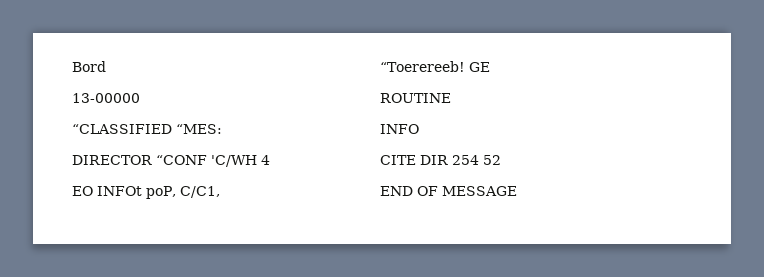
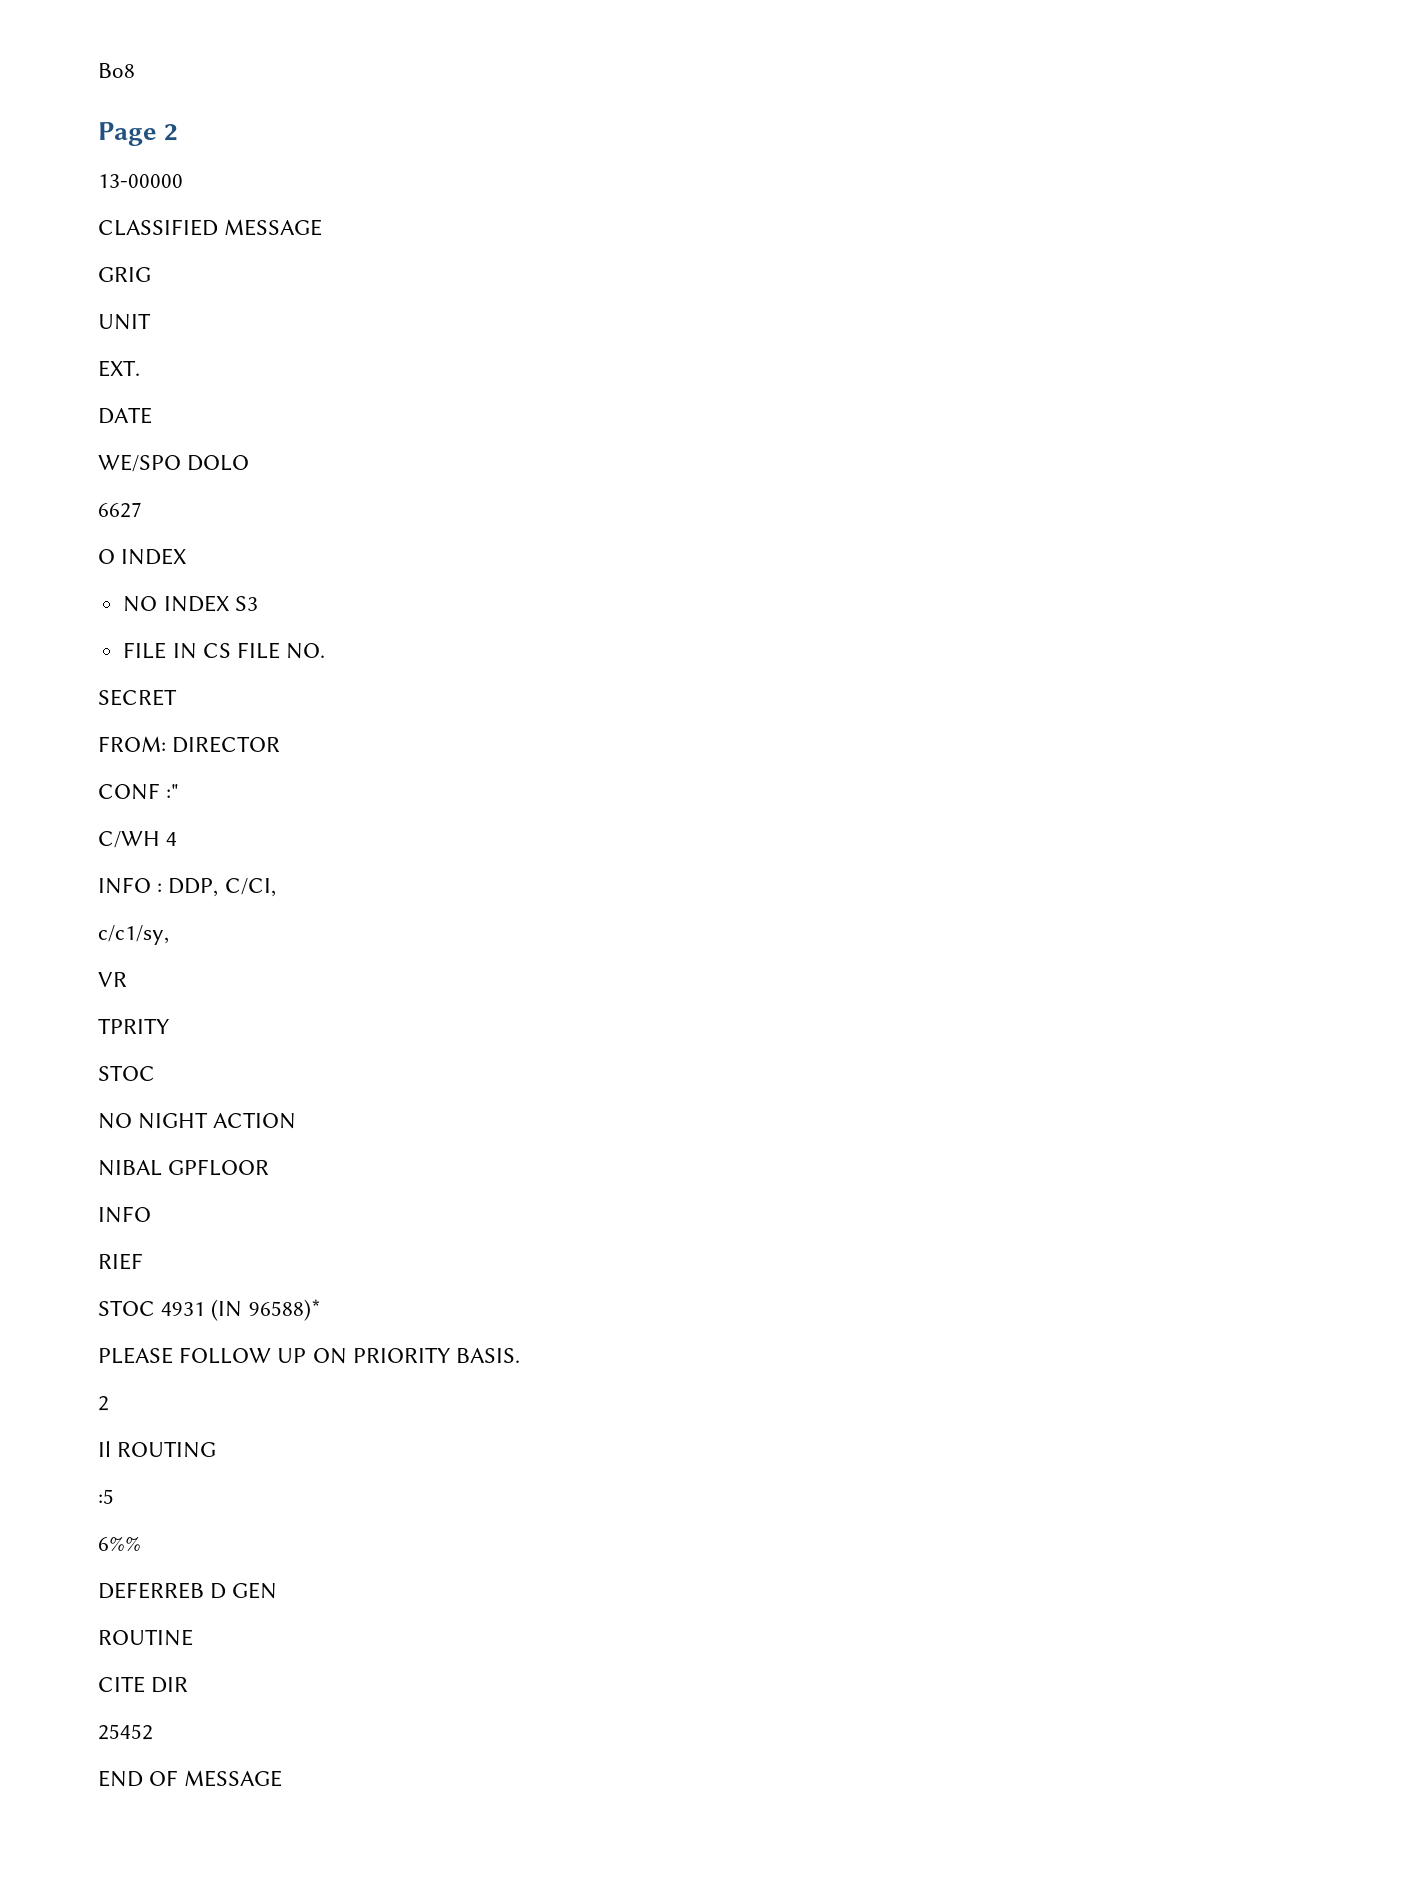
[72,61,106,72] [72,93,140,103] [72,124,222,134] [72,155,270,167] [72,186,220,199] [380,61,490,72] Bord // 13-00000 // “CLASSIFIED “MES: // DIRECTOR “CONF 'C/WH 4 // EO INFOt poP, C/C1, // “Toerereeb! GE -> [98,63,135,78] [98,122,179,146] [98,174,183,188] [98,219,323,236] [98,267,151,282] [98,313,151,330] [98,360,140,377] [98,407,152,424] [98,454,250,472] [98,502,142,518] [98,548,187,565] [123,595,258,612] [123,642,326,659] [98,689,177,706] [98,736,281,753] [98,783,180,800] [98,831,178,848] [98,877,276,897] [98,925,169,945] [98,972,127,987] [98,1018,169,1034] [98,1065,155,1081] [98,1112,297,1129] [98,1159,270,1176] [98,1206,151,1223] [98,1253,143,1270] [98,1299,321,1321] [98,1347,521,1364] [98,1396,109,1411] [98,1441,217,1458] [98,1489,114,1504] [98,1536,141,1551] [98,1582,278,1599] Bo8 // Page 2 // 13-00000 // CLASSIFIED MESSAGE // GRIG // UNIT // EXT. // DATE // WE/SPO DOLO // 6627 // O INDEX // NO INDEX S3 // FILE IN CS FILE NO. // SECRET // FROM: DIRECTOR // CONF :" // C/WH 4 // INFO : DDP, C/CI, // c/c1/sy, // VR // TPRITY // STOC // NO NIGHT ACTION // NIBAL GPFLOOR // INFO // RIEF // STOC 4931 (IN 96588)* // PLEASE FOLLOW UP ON PRIORITY BASIS. // 2 // Il ROUTING // :5 // 6%% // DEFERREB D GEN
[380,124,419,134] // INFO -> (193, 1637) none
[452,155,501,165] 254 52 -> [98,1724,153,1740] // 25452

